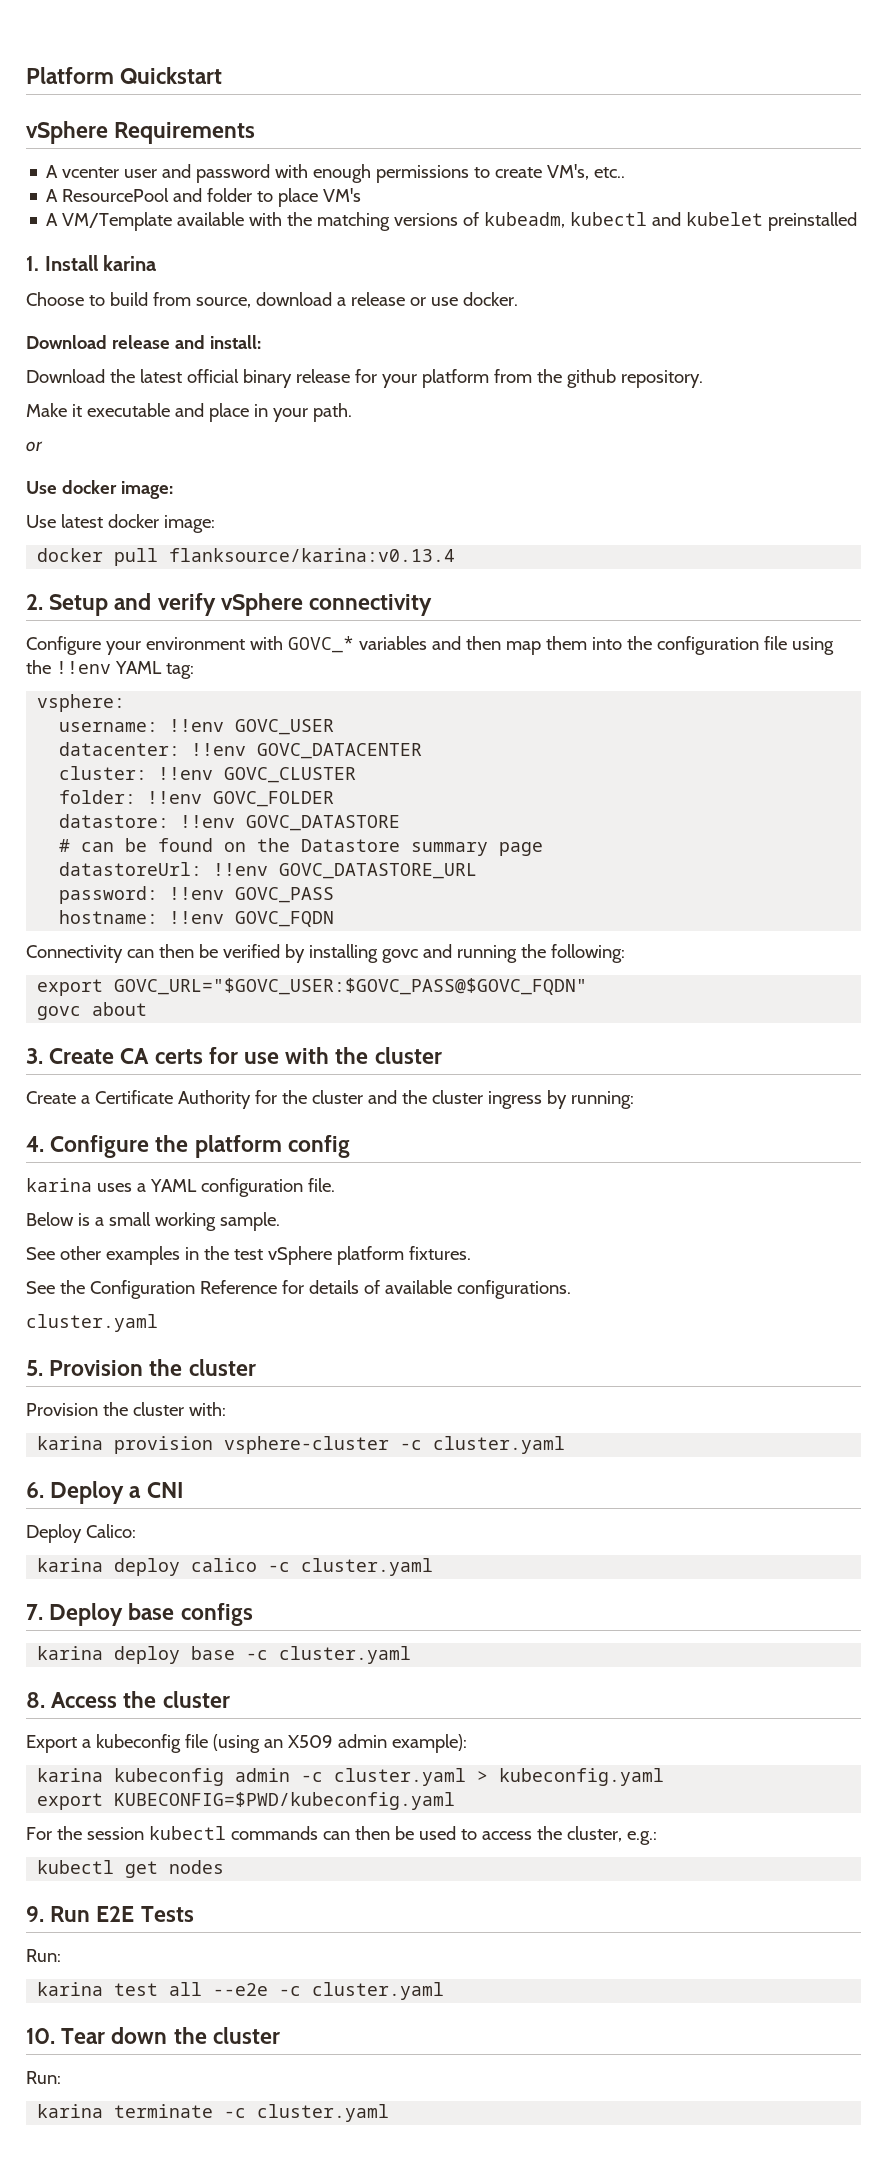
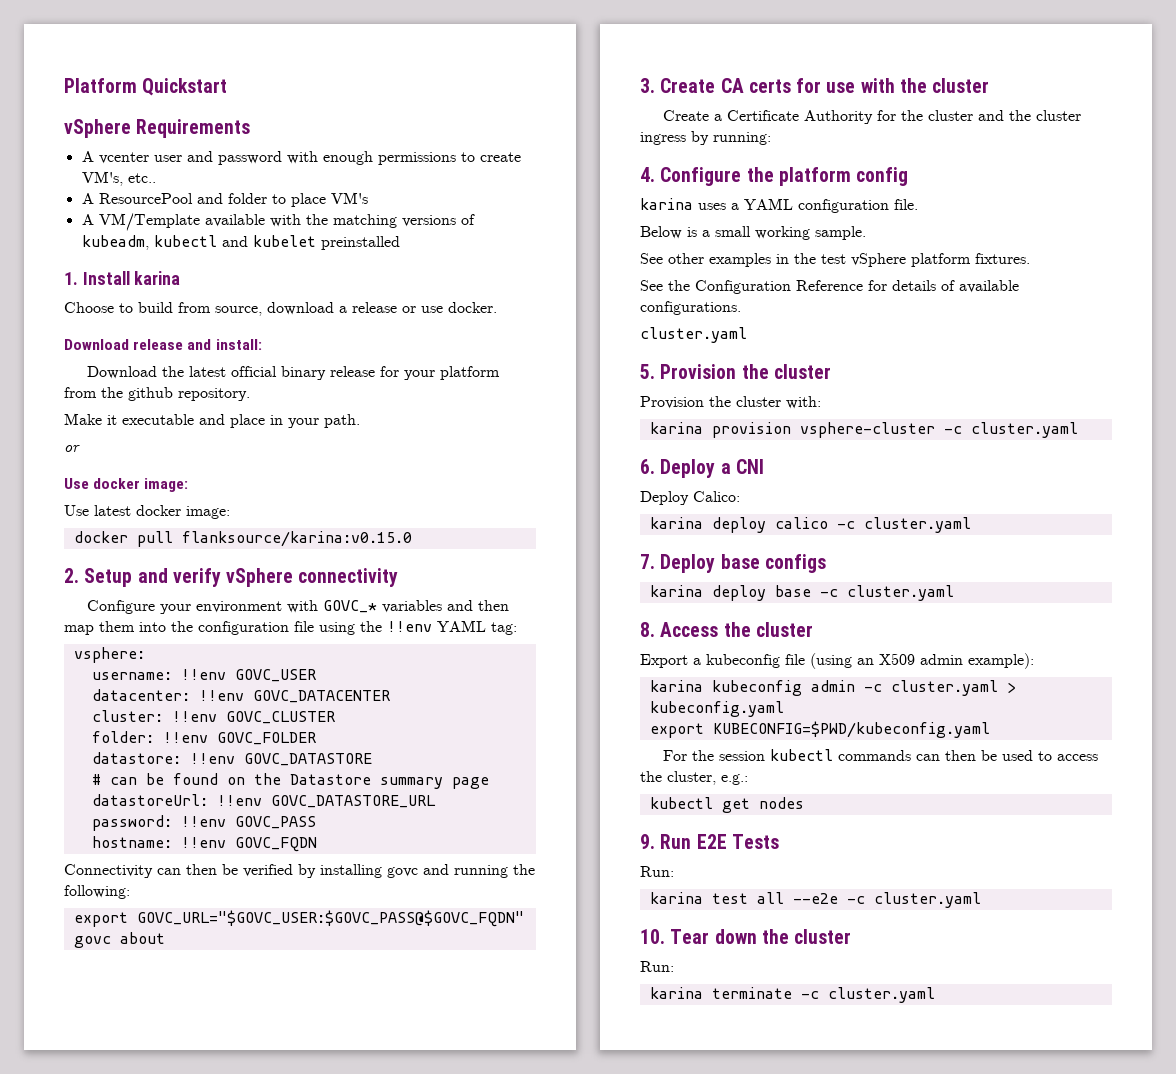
[169,548,456,562] flanksource/karina:v0.13.4 -> [181,531,412,547] flanksource/karina:v0.15.0

